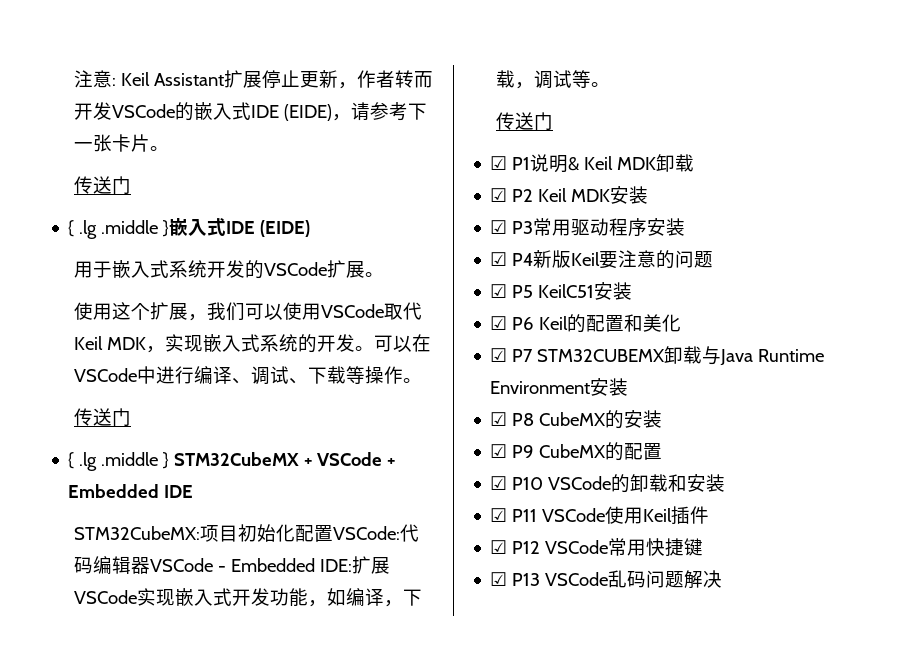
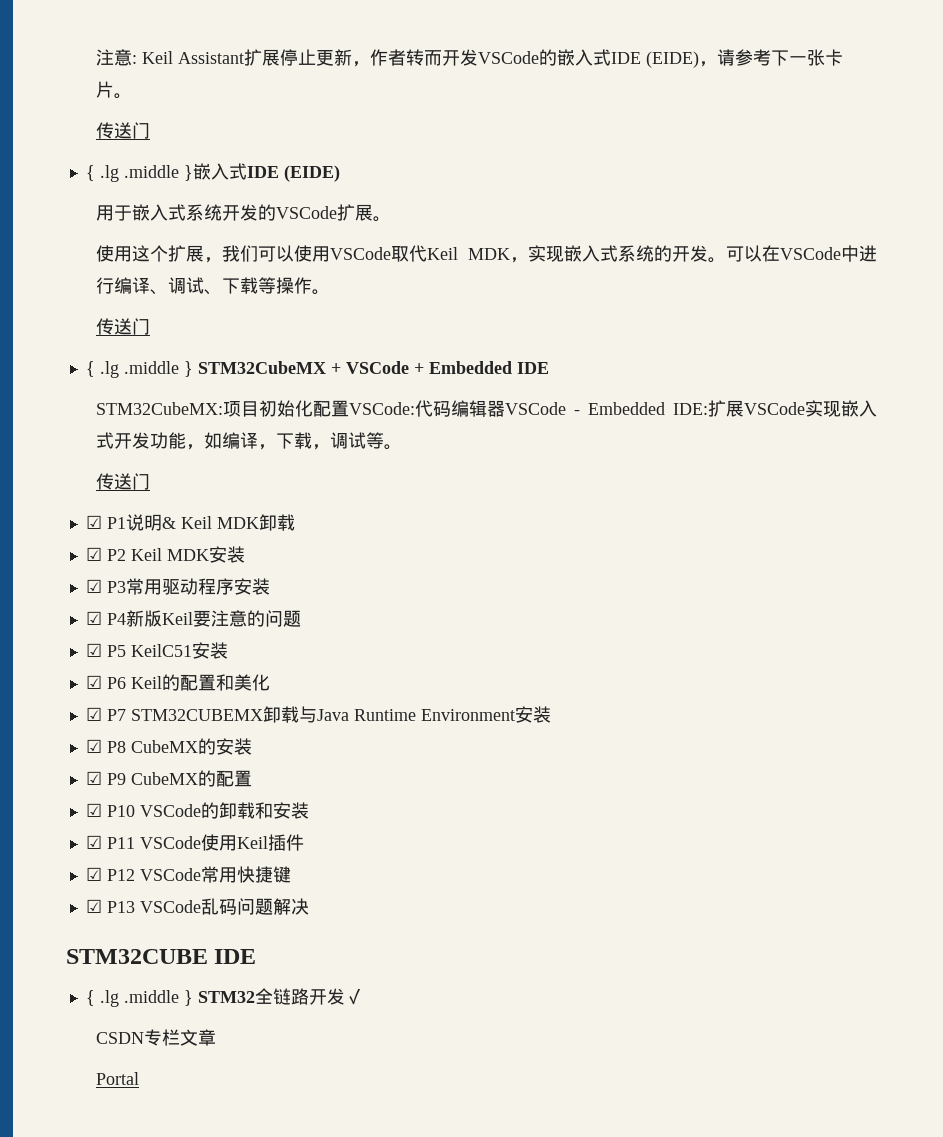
(723, 579) none -> [66,949,257,964] [85,988,363,1007] [96,1029,217,1046] [96,1072,140,1085] // STM32CUBE IDE // { .lg .middle } STM32全链路开发✓ // CSDN专栏文章 // Portal

